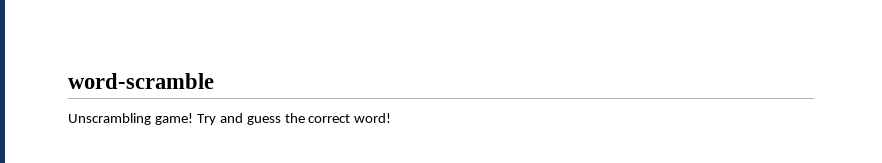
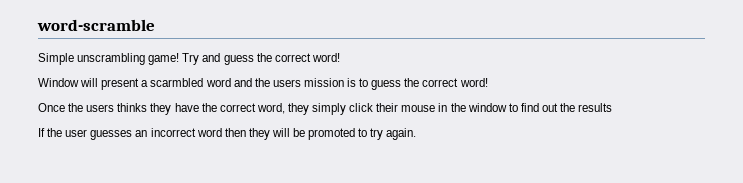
[68,113,151,125] Unscrambling -> [38,53,146,65] Simple unscrambling
(392, 118) none -> [38,78,488,90] [38,103,613,115] [38,128,417,140] // Window will present a scarmbled word and the users mission is to guess the correct word! // Once the users thinks they have the correct word, they simply click their mouse in the window to find out the results // If the user guesses an incorrect word then they will be promoted to try again.

